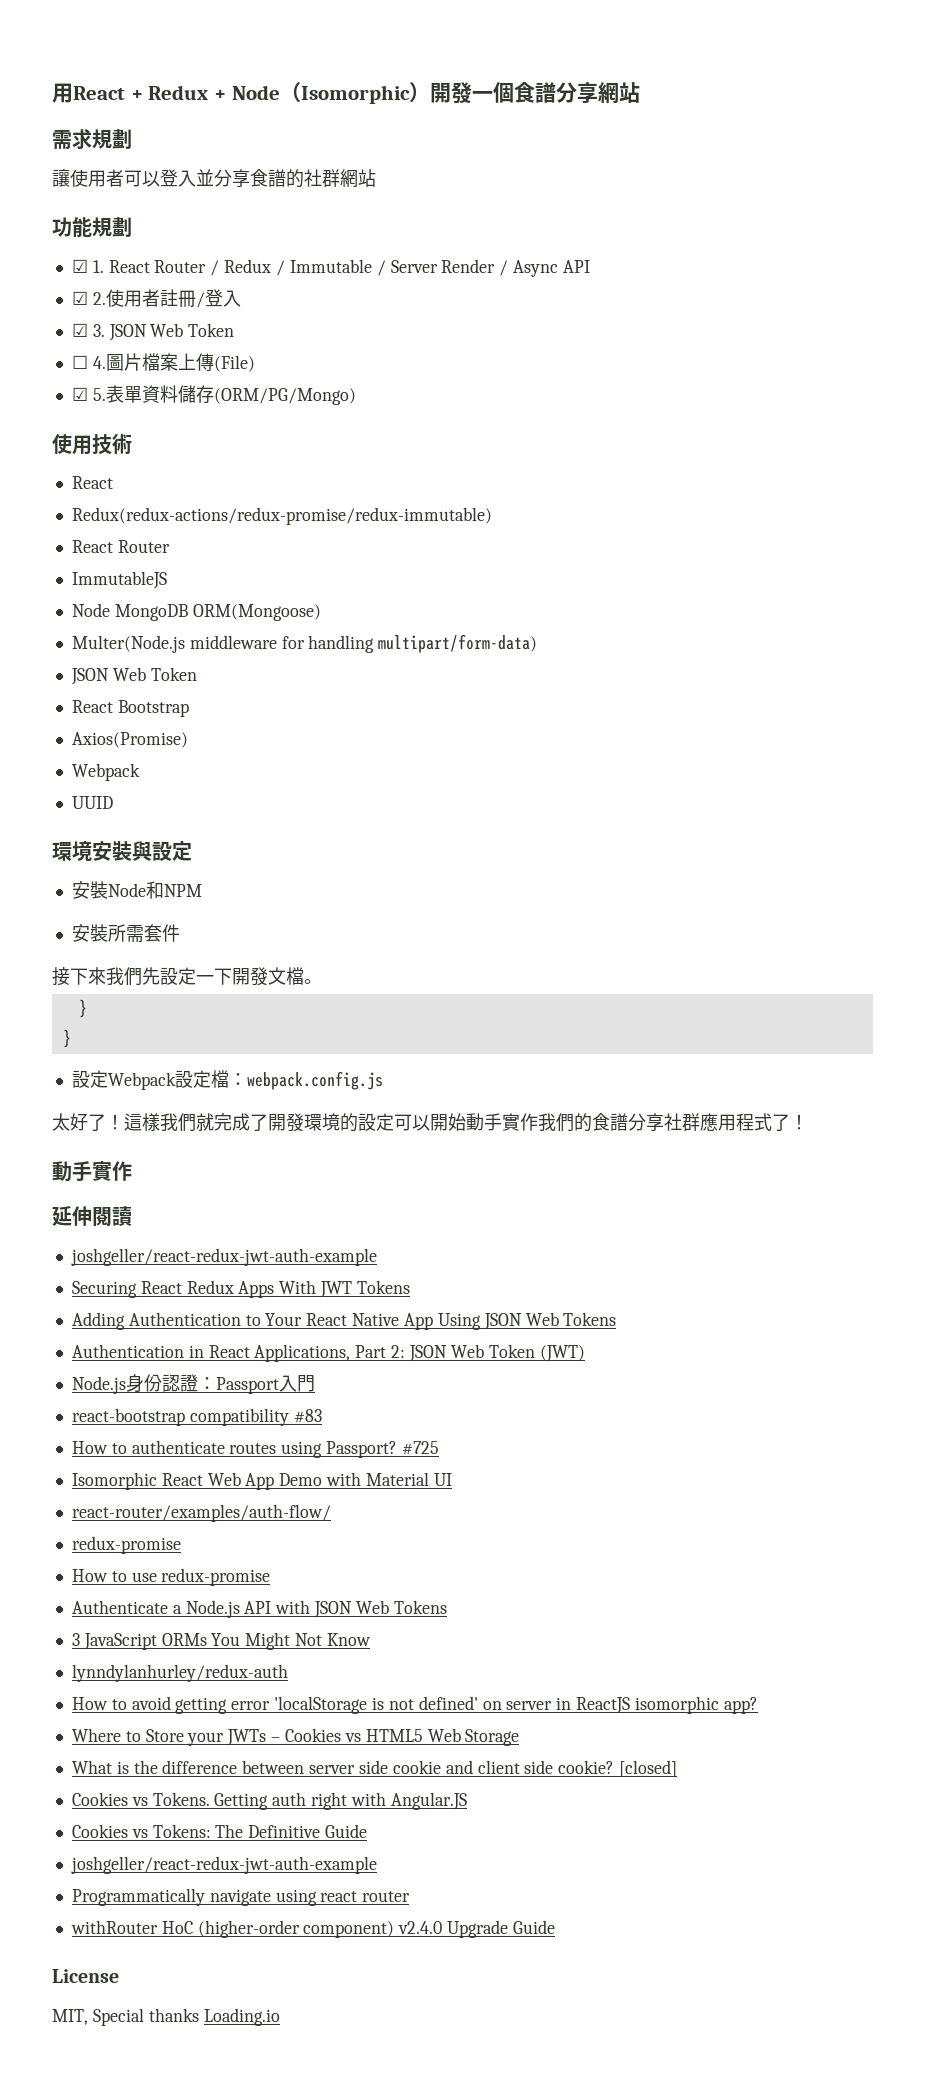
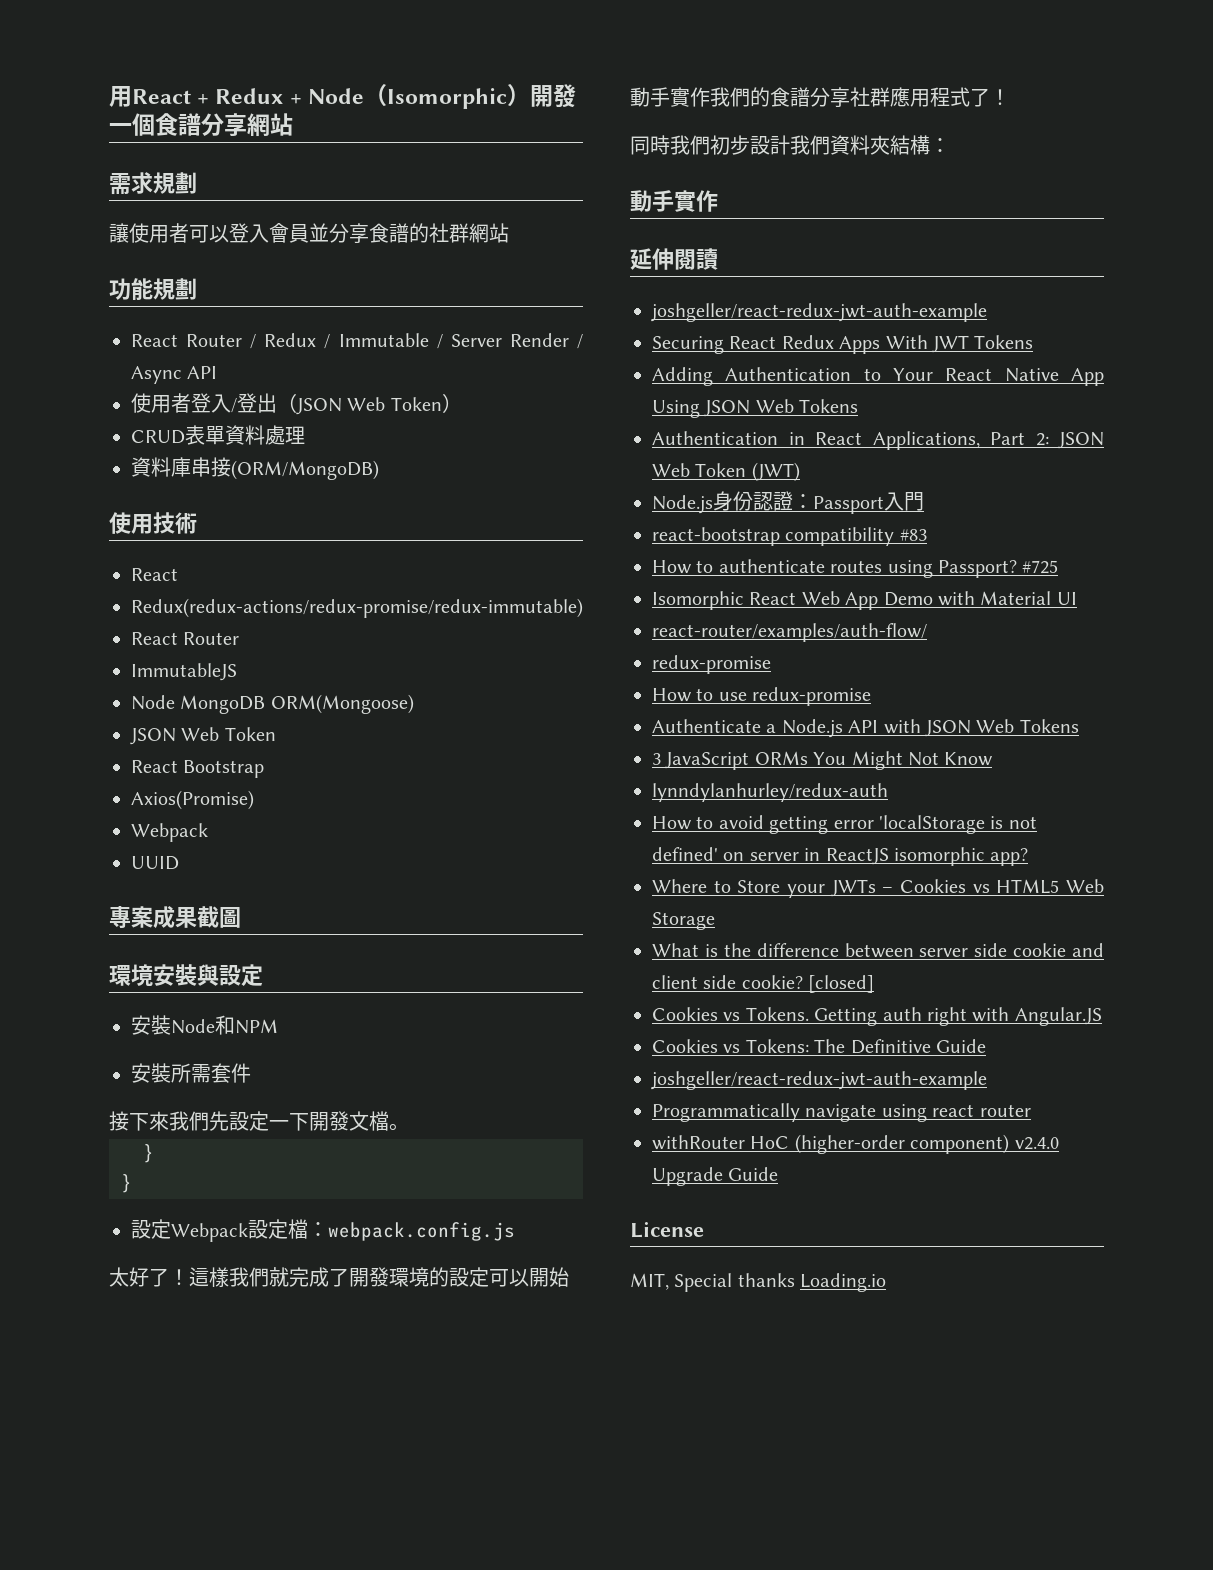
(196, 178) none -> [269,223,309,243] 會員
[71,259,104,273] ☑ 1. -> (197, 289) none
[71,289,241,308] [71,323,235,341] [71,353,255,372] [71,385,356,405] ☑ 2.使用者註冊/登入 // ☑ 3. JSON Web Token // ☐ 4.圖片檔案上傳(File) // ☑ 5.表單資料儲存(ORM/PG/Mongo) -> [131,393,462,415] [131,425,305,445] [131,457,379,480] 使用者登入/登出（JSON Web Token） // CRUD表單資料處理 // 資料庫串接(ORM/MongoDB)
[71,634,538,653] // Multer(Node.js middleware for handling multipart/form-data) -> (414, 704) none
(113, 802) none -> [109,906,241,929] // 專案成果截圖
(808, 1122) none -> [630,135,950,155] // 同時我們初步設計我們資料夾結構：

